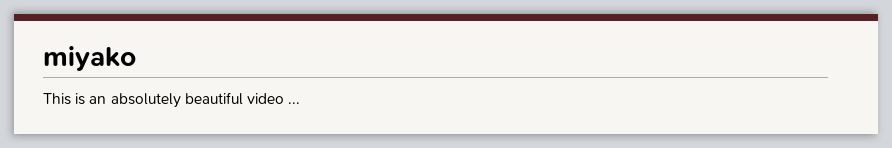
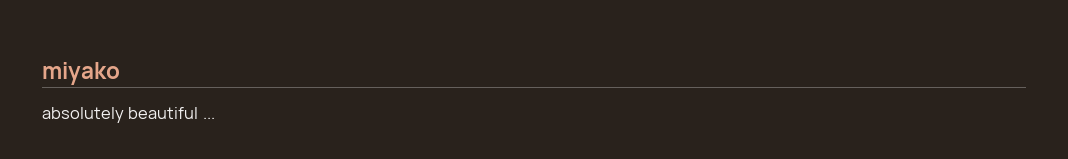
[43,93,107,105] This is an -> (120, 73) none
[246,93,284,104] video -> (199, 113) none

